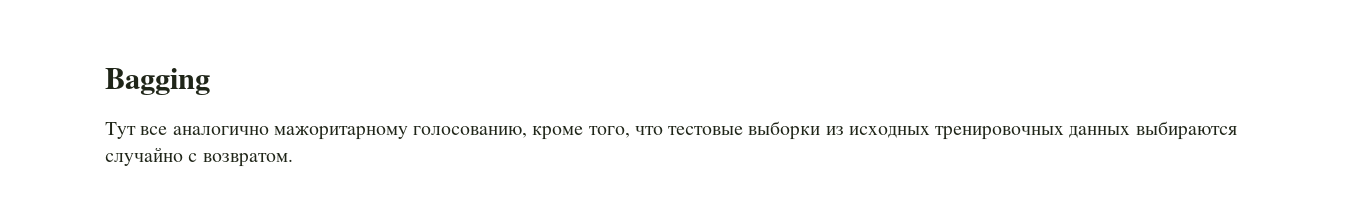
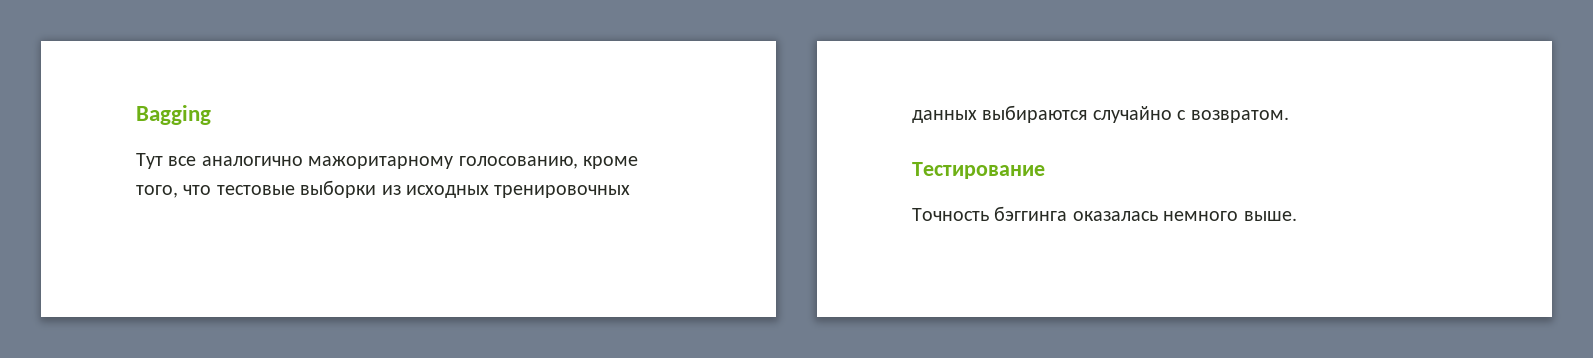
(293, 160) none -> [912,162,1045,179] [912,206,1297,221] // Тестирование // Точность бэггинга оказалась немного выше.

